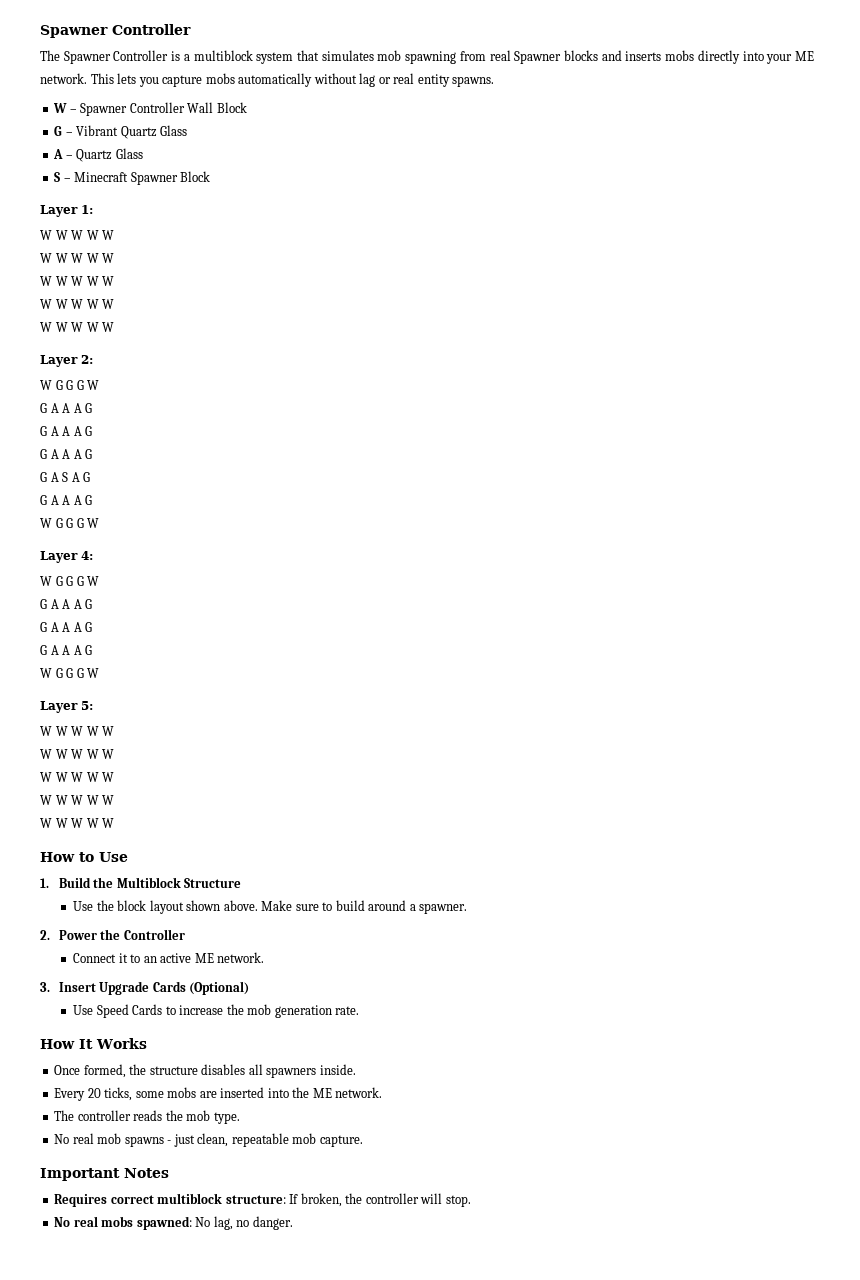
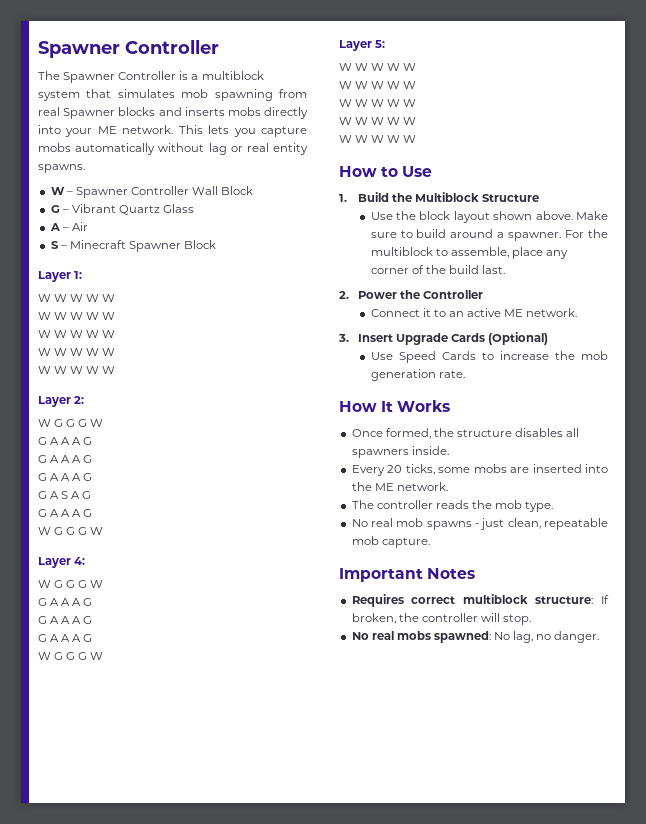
[76,148,143,162] Quartz Glass -> [71,222,88,231] Air
(468, 908) none -> [565,229,608,238] [370,247,569,259] [370,265,506,274] For the multiblock to assemble, place any corner of the build last.

